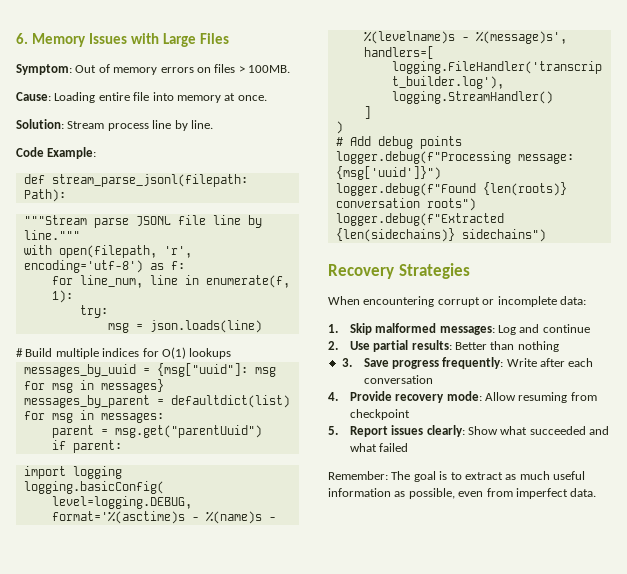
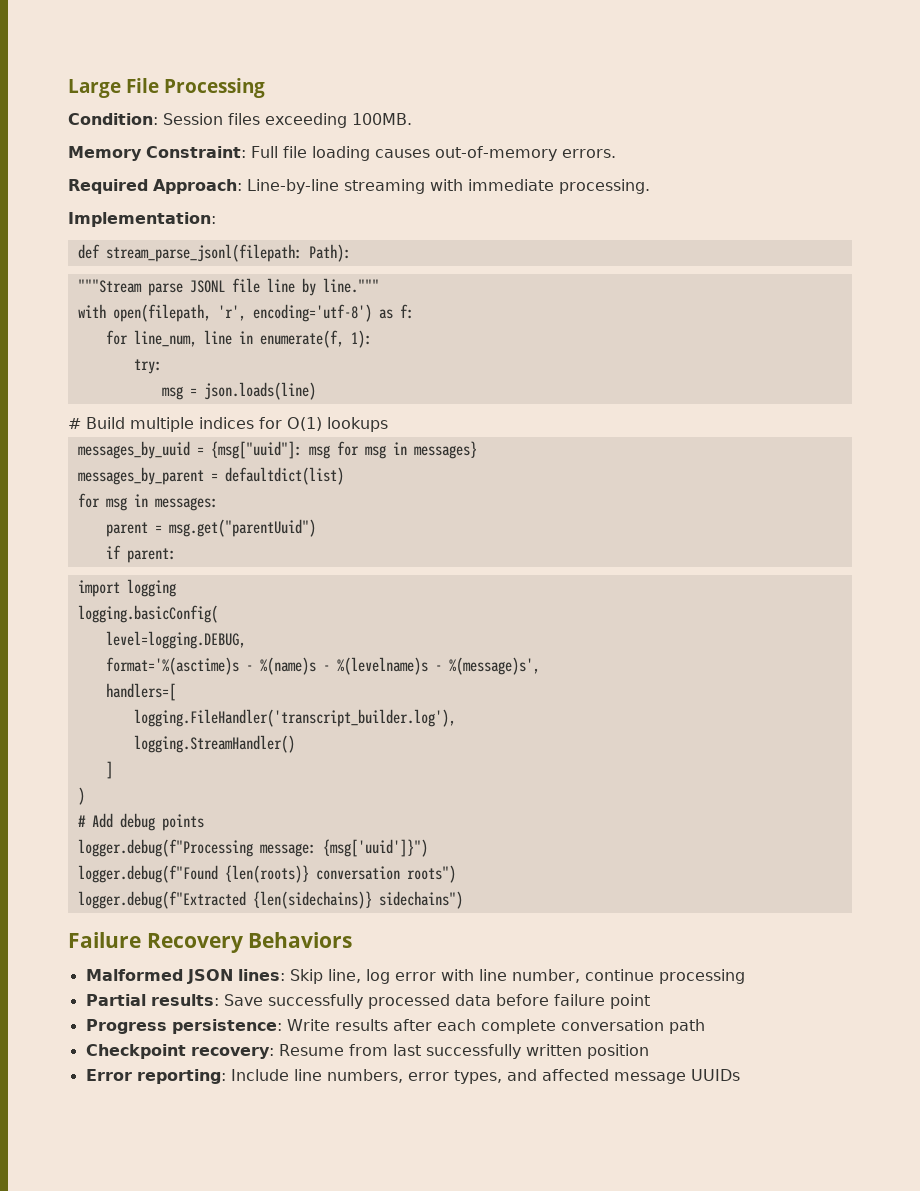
[16,33,229,47] [16,64,290,75] [16,92,267,103] [16,119,213,131] [16,147,97,159] 6. Memory Issues with Large Files // Symptom: Out of memory errors on files > 100MB. // Cause: Loading entire file into memory at once. // Solution: Stream process line by line. // Code Example: -> [68,78,265,98] [68,113,412,128] [68,146,616,161] [68,179,650,194] [68,212,216,227] Large File Processing // Condition: Session files exceeding 100MB. // Memory Constraint: Full file loading causes out-of-memory errors. // Required Approach: Line-by-line streaming with immediate processing. // Implementation:
[328,263,470,279] [328,296,586,307] [328,323,590,335] [328,340,559,352] [341,357,537,369] Recovery Strategies // When encountering corrupt or incomplete data: // 1. Skip malformed messages: Log and continue // 2. Use partial results: Better than nothing // 3. Save progress frequently: Write -> [68,932,353,953] [85,969,745,984] [85,994,650,1009] [85,1019,388,1034] Failure Recovery Behaviors // Malformed JSON lines: Skip line, log error with line number, continue processing // Partial results: Save successfully processed data before failure point // Progress persistence: Write results
[363,375,433,384] [328,391,597,403] [349,409,410,420] [328,425,610,437] [349,443,409,452] [328,471,585,482] [328,488,597,499] conversation // 4. Provide recovery mode: Allow resuming from checkpoint // 5. Report issues clearly: Show what succeeded and what failed // Remember: The goal is to extract as much useful information as possible, even from imperfect data. -> [480,1019,705,1034] [85,1044,649,1059] [85,1069,740,1084] complete conversation path // Checkpoint recovery: Resume from last successfully written position // Error reporting: Include line numbers, error types, and affected message UUIDs

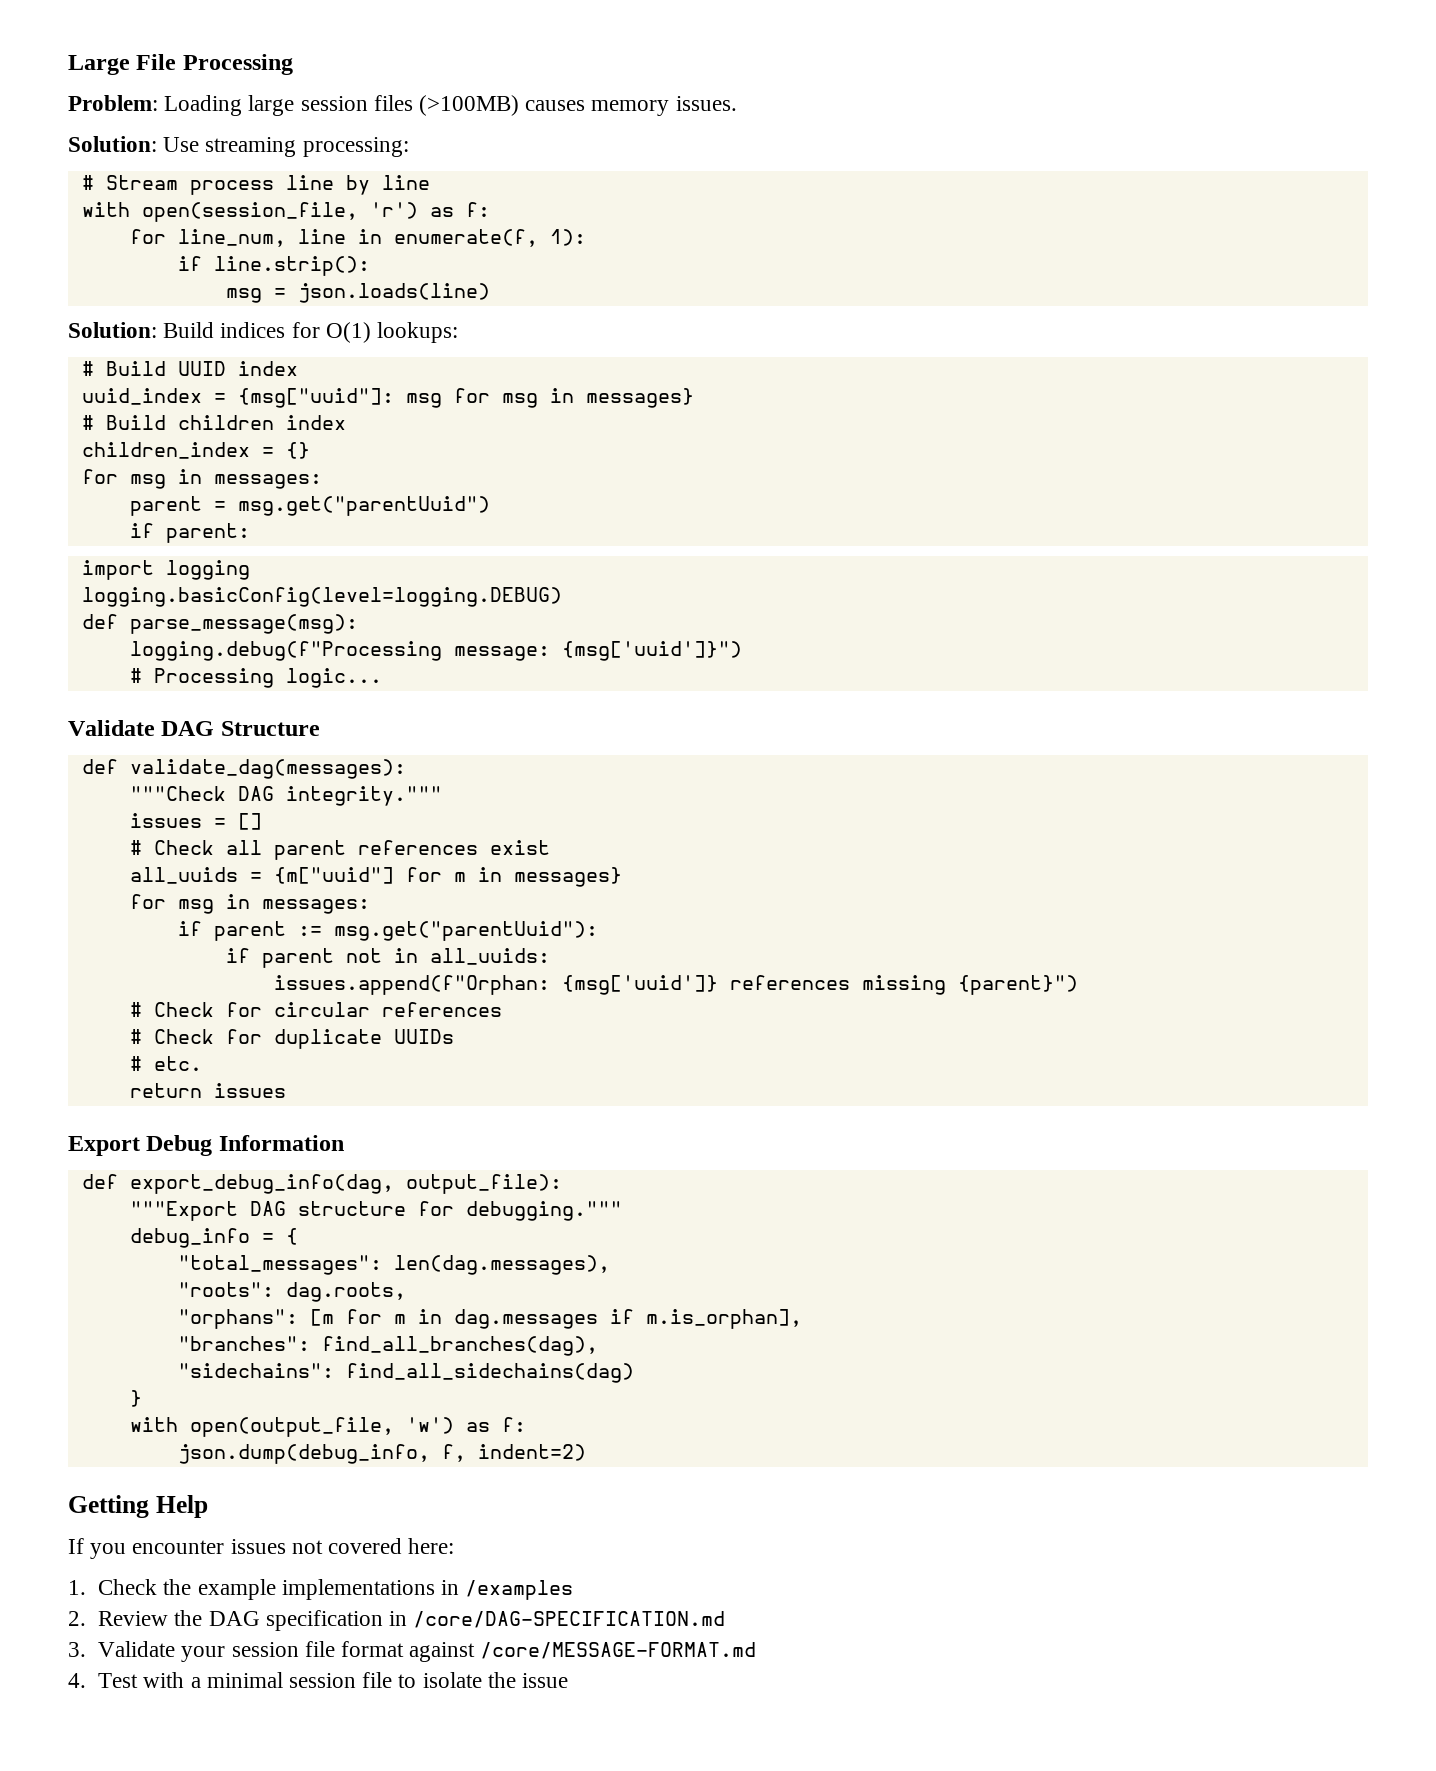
[68,113,412,128] [68,146,616,161] [68,179,650,194] [68,212,216,227] [77,244,351,262] [77,278,260,296] Condition: Session files exceeding 100MB. // Memory Constraint: Full file loading causes out-of-memory errors. // Required Approach: Line-by-line streaming with immediate processing. // Implementation: // def stream_parse_jsonl(filepath: Path): // """Stream parse JSONL file -> [68,95,737,116] [68,136,409,157] [81,175,274,195] Problem: Loading large session files (>100MB) causes memory issues. // Solution: Use streaming processing: // # Stream process
[322,278,379,293] [77,304,372,322] line.""" // with open(filepath, 'r', encoding='utf-8') -> [381,175,430,190] [81,202,418,222] line // with open(session_file, 'r')
[133,359,162,374] try: -> [177,256,370,276] if line.strip():
[68,417,388,432] [77,441,190,459] # Build multiple indices for O(1) lookups // messages_by_uuid -> [68,322,459,343] [81,361,298,376] [81,388,202,405] Solution: Build indices for O(1) lookups: // # Build UUID index // uuid_index
[77,467,344,485] messages_by_parent = defaultdict(list) -> [81,415,346,430] [81,442,310,459] # Build children index // children_index = {}
[77,605,218,623] [105,631,246,649] [105,657,540,675] [105,683,176,701] [133,709,456,727] [133,735,295,753] [105,761,113,779] [77,787,85,805] [77,813,204,831] [77,839,428,857] [77,865,456,883] [77,891,463,909] [68,932,353,953] [85,969,745,984] [85,994,650,1009] [85,1019,705,1034] [85,1044,649,1059] [85,1069,740,1084] logging.basicConfig( // level=logging.DEBUG, // format='%(asctime)s - %(name)s - %(levelname)s - %(message)s', // handlers=[ // logging.FileHandler('transcript_builder.log'), // logging.StreamHandler() // ] // ) // # Add debug points // logger.debug(f"Processing message: {msg['uuid']}") // logger.debug(f"Found {len(roots)} conversation roots") // logger.debug(f"Extracted {len(sidechains)} sidechains") // Failure Recovery Behaviors // Malformed JSON lines: Skip line, log error with line number, continue processing // Partial results: Save successfully processed data before failure point // Progress persistence: Write results after each complete conversation path // Checkpoint recovery: Resume from last successfully written position // Error reporting: Include line numbers, error types, and affected message UUIDs -> [81,587,562,607] [81,614,358,634] [129,641,742,661] [129,668,382,688] [68,720,320,736] [81,759,406,779] [129,786,442,806] [129,813,262,830] [129,840,550,860] [129,867,622,887] [129,894,370,914] [177,921,598,941] [225,948,550,968] [273,975,1078,995] [129,1002,502,1017] [129,1029,454,1049] [129,1056,202,1071] [129,1083,286,1098] [68,1135,344,1156] [81,1174,562,1194] [129,1201,622,1221] [129,1228,298,1248] [177,1255,610,1275] [177,1282,406,1302] [177,1309,802,1329] [177,1336,598,1356] [177,1363,634,1383] [129,1390,142,1407] [129,1417,526,1437] [177,1444,586,1464] [68,1495,208,1518] [68,1538,455,1559] [68,1579,574,1600] [68,1610,726,1631] [68,1641,757,1662] [68,1672,569,1688] logging.basicConfig(level=logging.DEBUG) // def parse_message(msg): // logging.debug(f"Processing message: {msg['uuid']}") // # Processing logic... // Validate DAG Structure // def validate_dag(messages): // """Check DAG integrity.""" // issues = [] // # Check all parent references exist // all_uuids = {m["uuid"] for m in messages} // for msg in messages: // if parent := msg.get("parentUuid"): // if parent not in all_uuids: // issues.append(f"Orphan: {msg['uuid']} references missing {parent}") // # Check for circular references // # Check for duplicate UUIDs // # etc. // return issues // Export Debug Information // def export_debug_info(dag, output_file): // """Export DAG structure for debugging.""" // debug_info = { // "total_messages": len(dag.messages), // "roots": dag.roots, // "orphans": [m for m in dag.messages if m.is_orphan], // "branches": find_all_branches(dag), // "sidechains": find_all_sidechains(dag) // } // with open(output_file, 'w') as f: // json.dump(debug_info, f, indent=2) // Getting Help // If you encounter issues not covered here: // 1. Check the example implementations in /examples // 2. Review the DAG specification in /core/DAG-SPECIFICATION.md // 3. Validate your session file format against /core/MESSAGE-FORMAT.md // 4. Test with a minimal session file to isolate the issue

